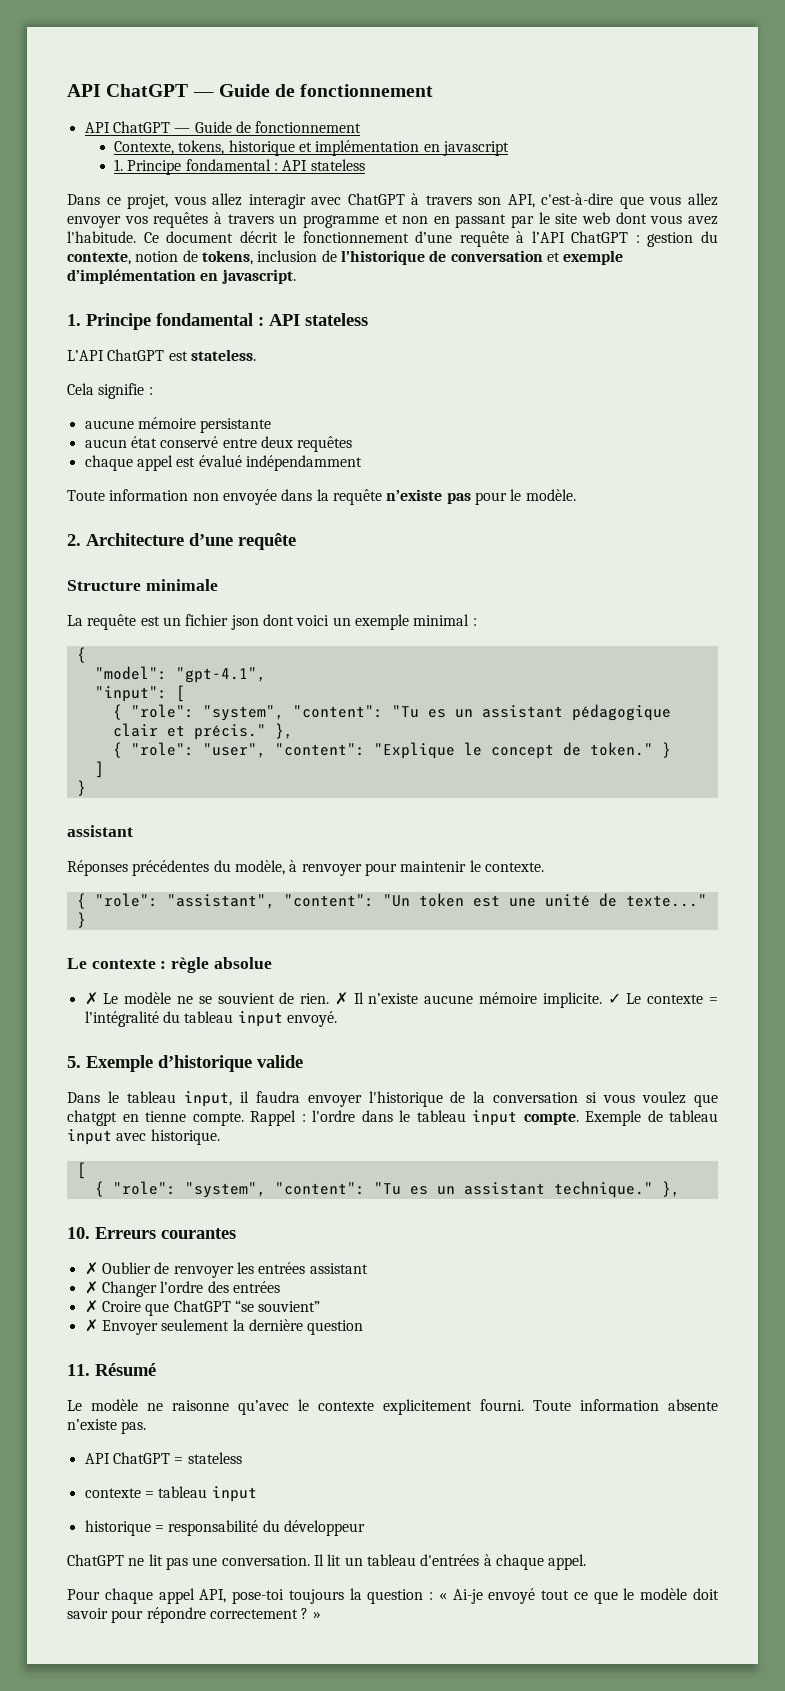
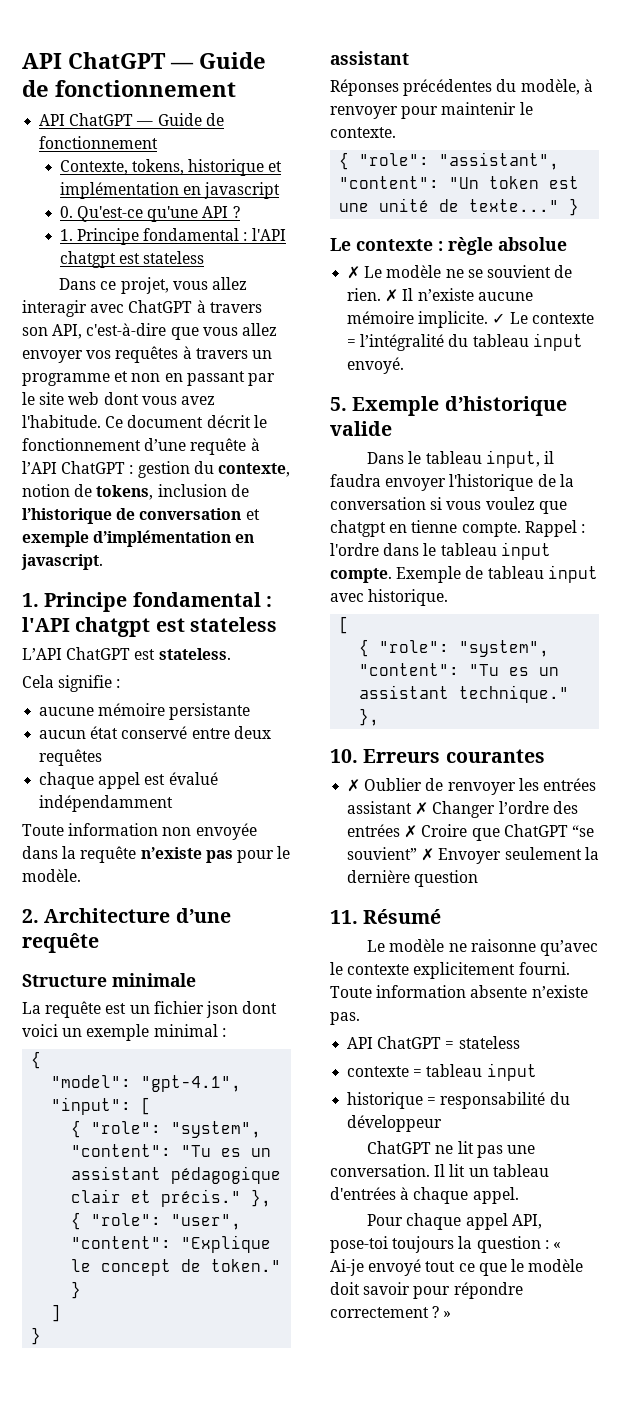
[114,159,308,175] // 1. Principe fondamental : API -> [59,206,240,222] [59,228,286,245] [59,251,141,268] // 0. Qu'est-ce qu'une API ? // 1. Principe fondamental : l'API chatgpt est
[269,314,300,326] API -> [22,617,185,637] l'API chatgpt est
(368, 1268) // -> (413, 807) none
(280, 1287) // -> (401, 830) none
(321, 1306) // -> (418, 853) none

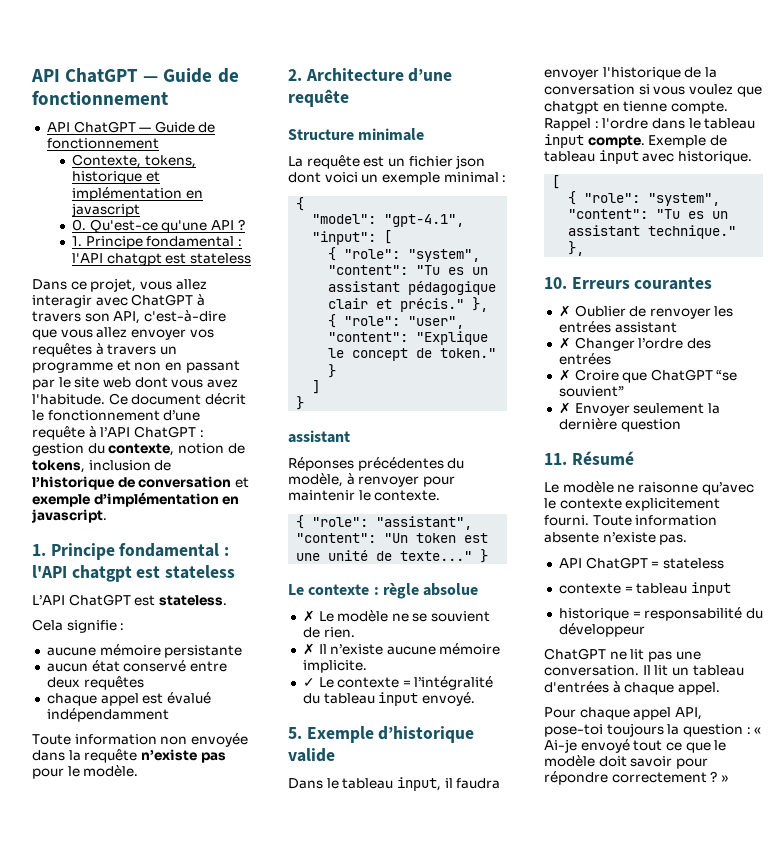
(382, 294) none -> (355, 632) //
(489, 319) none -> (367, 666) //
(413, 807) none -> (677, 327) //
(401, 830) none -> (611, 359) //
(418, 853) none -> (624, 391) //

